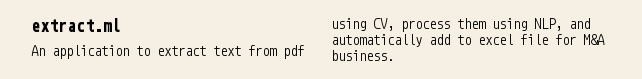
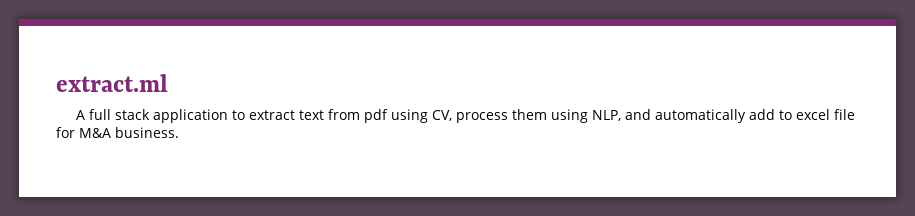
[31,45,45,56] An -> [76,109,151,120] A full stack

